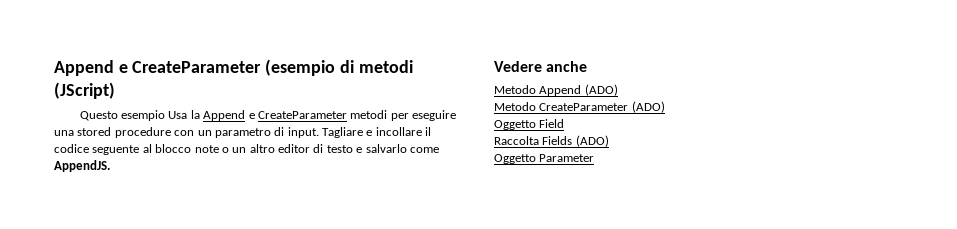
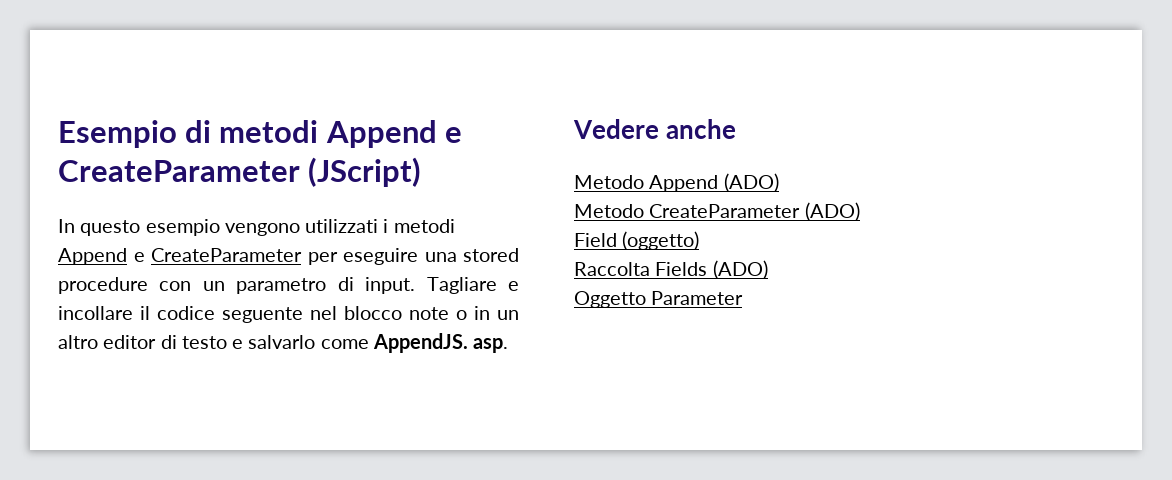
[54,59,413,76] [54,82,115,99] [79,110,388,121] Append e CreateParameter (esempio di metodi (JScript) // Questo esempio Usa la Append e CreateParameter metodi -> [58,120,462,148] [58,157,422,187] [58,219,455,236] [58,248,302,265] Esempio di metodi Append e CreateParameter (JScript) // In questo esempio vengono utilizzati i metodi Append e CreateParameter
[142,144,152,153] al -> [310,306,337,320] nel
(229, 150) none -> [474,306,490,320] in
(110, 166) none -> [473,338,509,353] asp.
[494,120,536,130] Oggetto -> (860, 211) none
(565, 123) none -> [622,231,700,250] (oggetto)

